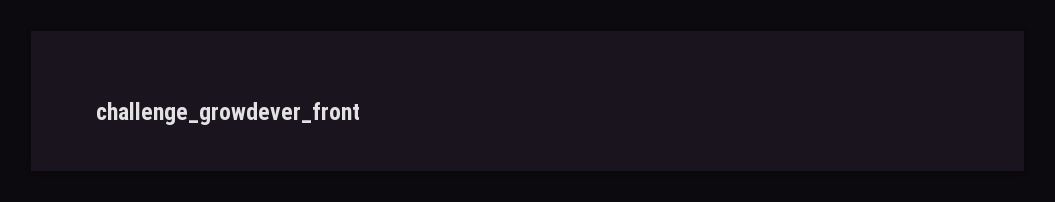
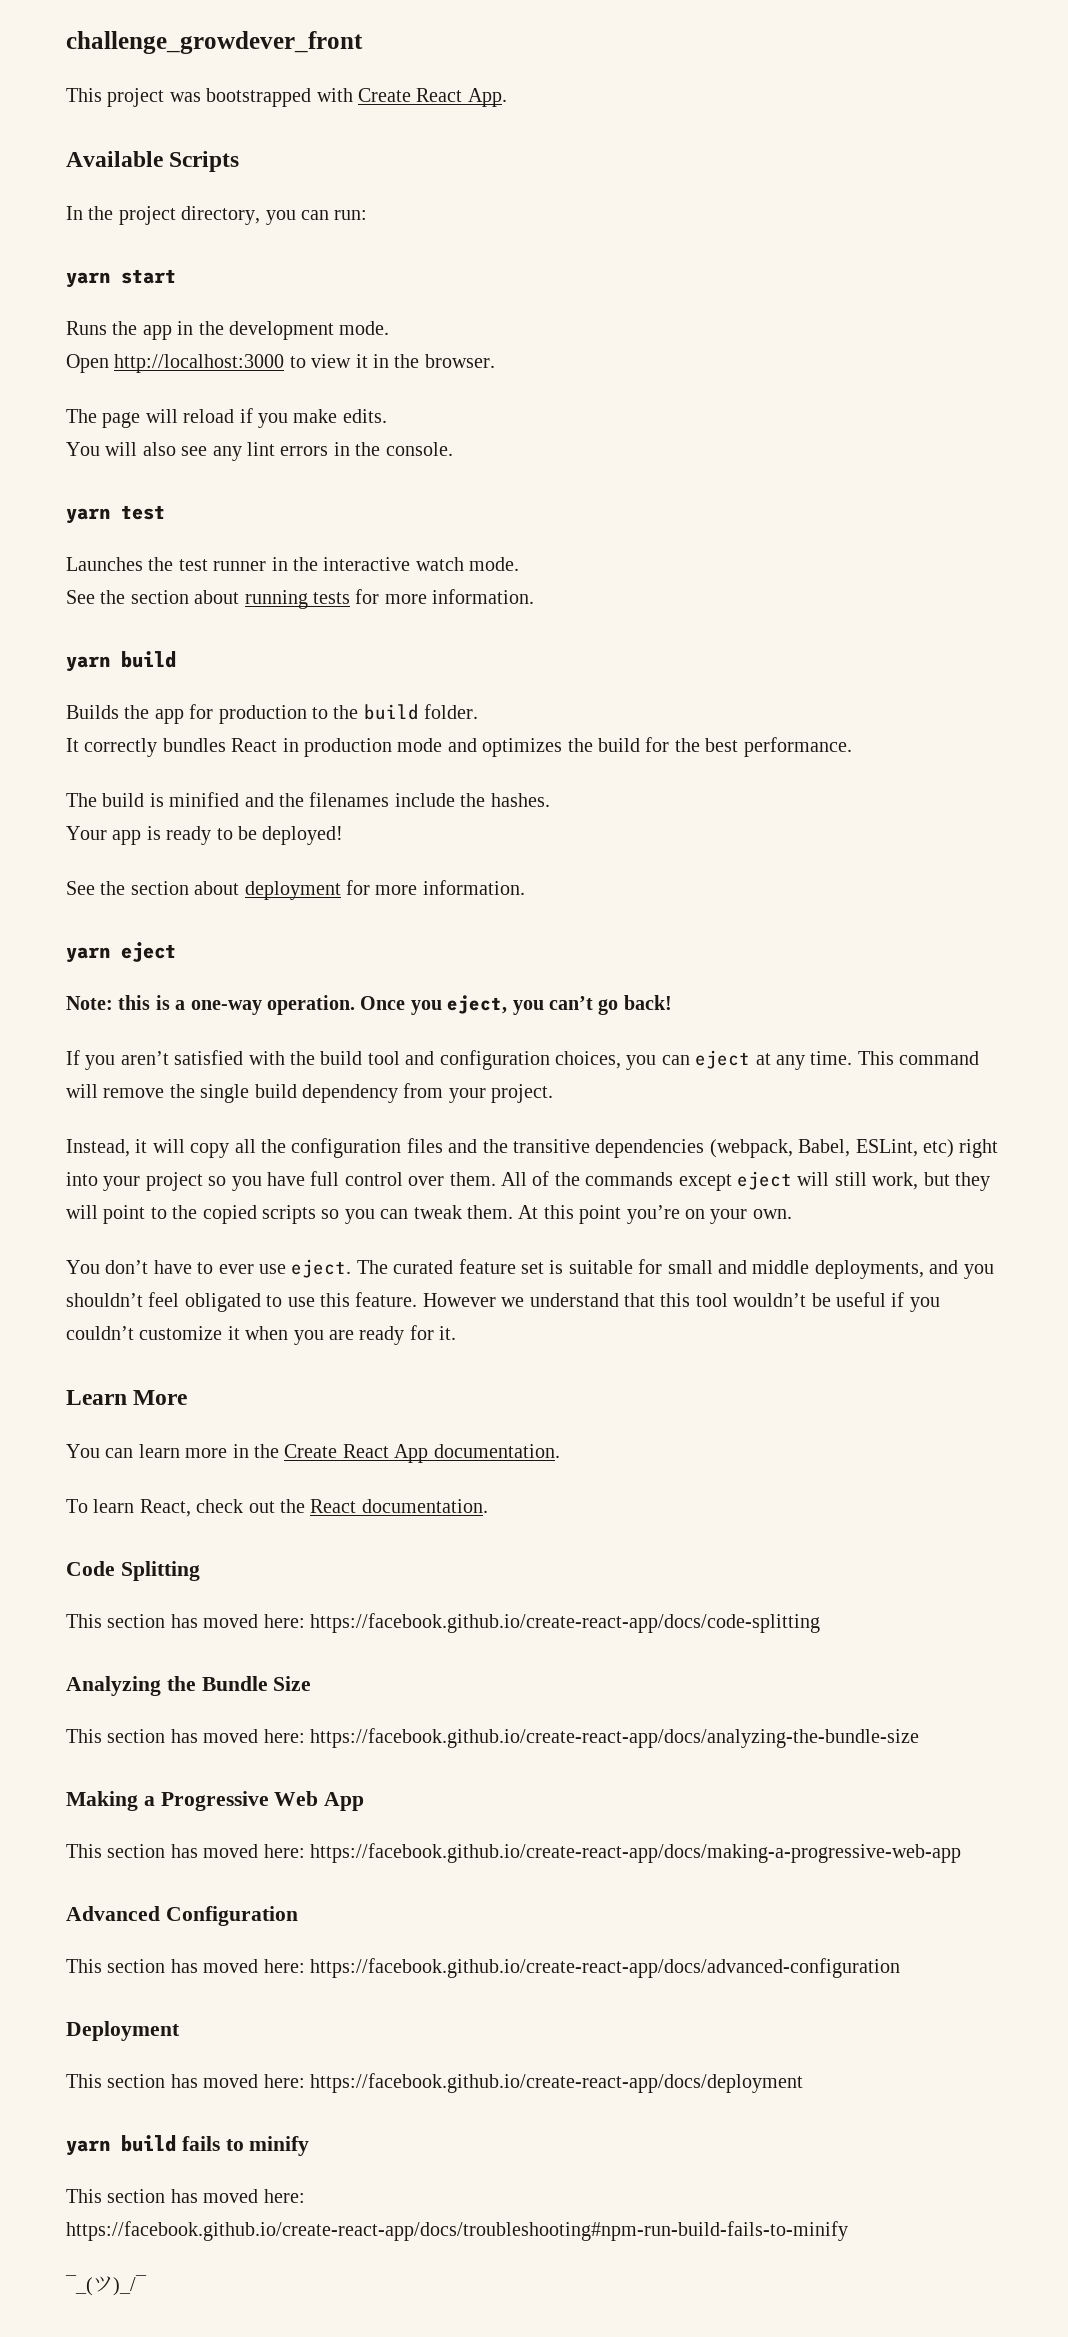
(360, 113) none -> [66,88,507,107] [66,151,240,172] [66,206,368,225] [66,269,176,288] [66,321,390,340] [66,354,495,373] [66,408,387,428] [66,442,453,461] [66,505,165,524] [66,557,520,571] [66,589,535,609] [66,651,176,672] [66,704,479,724] [66,737,852,757] [66,792,550,807] [66,826,344,845] [66,880,525,900] [66,942,176,963] [66,995,672,1015] [66,1050,980,1070] [66,1083,554,1103] [66,1138,999,1158] [66,1171,990,1191] [66,1205,792,1224] [66,1259,994,1279] [66,1292,940,1312] [66,1325,457,1345] [66,1390,188,1405] [66,1444,560,1463] [66,1499,488,1517] [66,1561,200,1581] [66,1613,820,1633] [66,1676,312,1696] [66,1728,919,1748] [66,1791,365,1811] [66,1843,961,1863] [66,1906,298,1926] [66,1958,900,1978] [66,2021,180,2041] [66,2073,803,2093] [66,2135,310,2156] [66,2189,305,2203] [66,2221,848,2241] [65,2275,147,2296] // This project was bootstrapped with Create React App. // Available Scripts // In the project directory, you can run: // yarn start // Runs the app in the development mode. // Open http://localhost:3000 to view it in the browser. // The page will reload if you make edits. // You will also see any lint errors in the console. // yarn test // Launches the test runner in the interactive watch mode. // See the section about running tests for more information. // yarn build // Builds the app for production to the build folder. // It correctly bundles React in production mode and optimizes the build for the best performance. // The build is minified and the filenames include the hashes. // Your app is ready to be deployed! // See the section about deployment for more information. // yarn eject // Note: this is a one-way operation. Once you eject, you can’t go back! // If you aren’t satisfied with the build tool and configuration choices, you can eject at any time. This command will remove the single build dependency from your project. // Instead, it will copy all the configuration files and the transitive dependencies (webpack, Babel, ESLint, etc) right into your project so you have full control over them. All of the commands except eject will still work, but they will point to the copied scripts so you can tweak them. At this point you’re on your own. // You don’t have to ever use eject. The curated feature set is suitable for small and middle deployments, and you shouldn’t feel obligated to use this feature. However we understand that this tool wouldn’t be useful if you couldn’t customize it when you are ready for it. // Learn More // You can learn more in the Create React App documentation. // To learn React, check out the React documentation. // Code Splitting // This section has moved here: https://facebook.github.io/create-react-app/docs/code-splitting // Analyzing the Bundle Size // This section has moved here: https://facebook.github.io/create-react-app/docs/analyzing-the-bundle-size // Making a Progressive Web App // This section has moved here: https://facebook.github.io/create-react-app/docs/making-a-progressive-web-app // Advanced Configuration // This section has moved here: https://facebook.github.io/create-react-app/docs/advanced-configuration // Deployment // This section has moved here: https://facebook.github.io/create-react-app/docs/deployment // yarn build fails to minify // This section has moved here: https://facebook.github.io/create-react-app/docs/troubleshooting#npm-run-build-fails-to-minify // ¯_(ツ)_/¯

